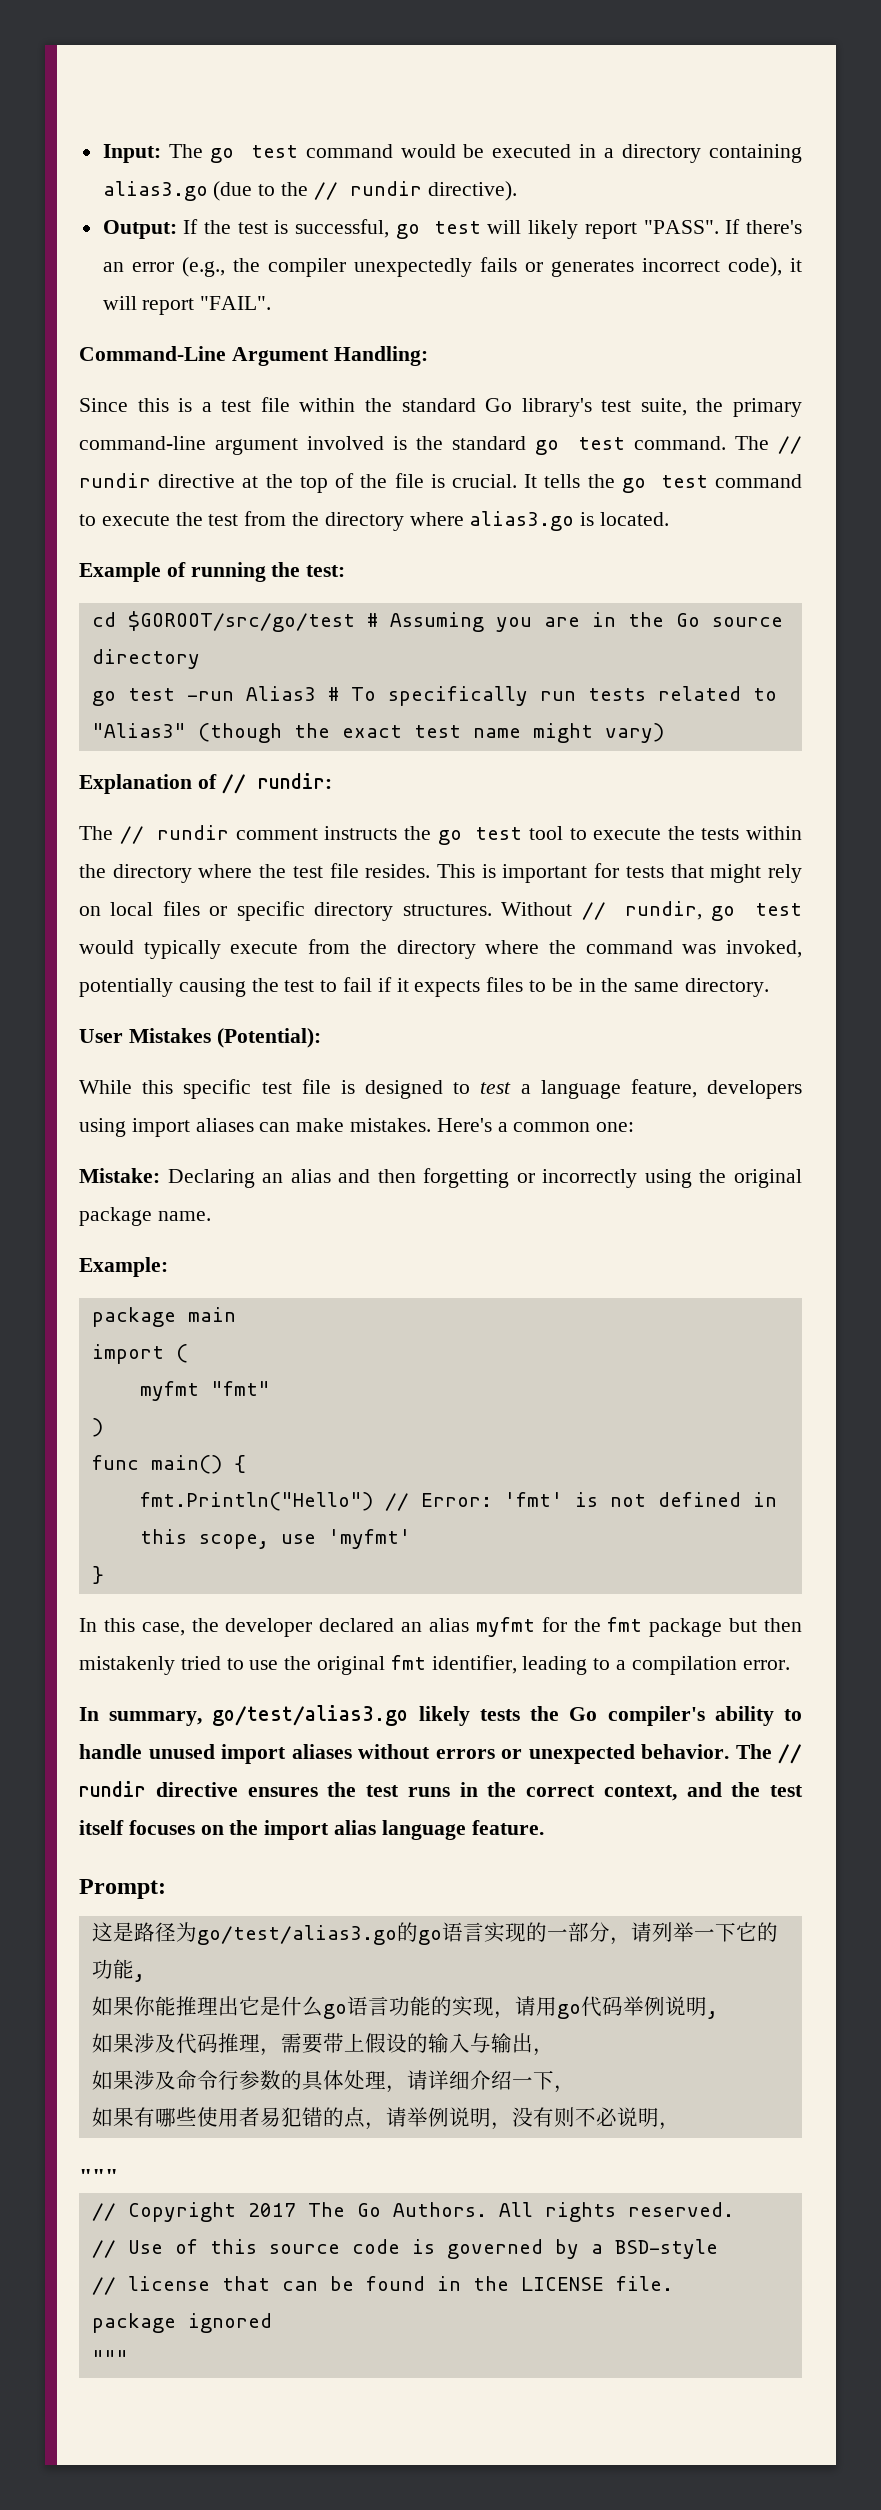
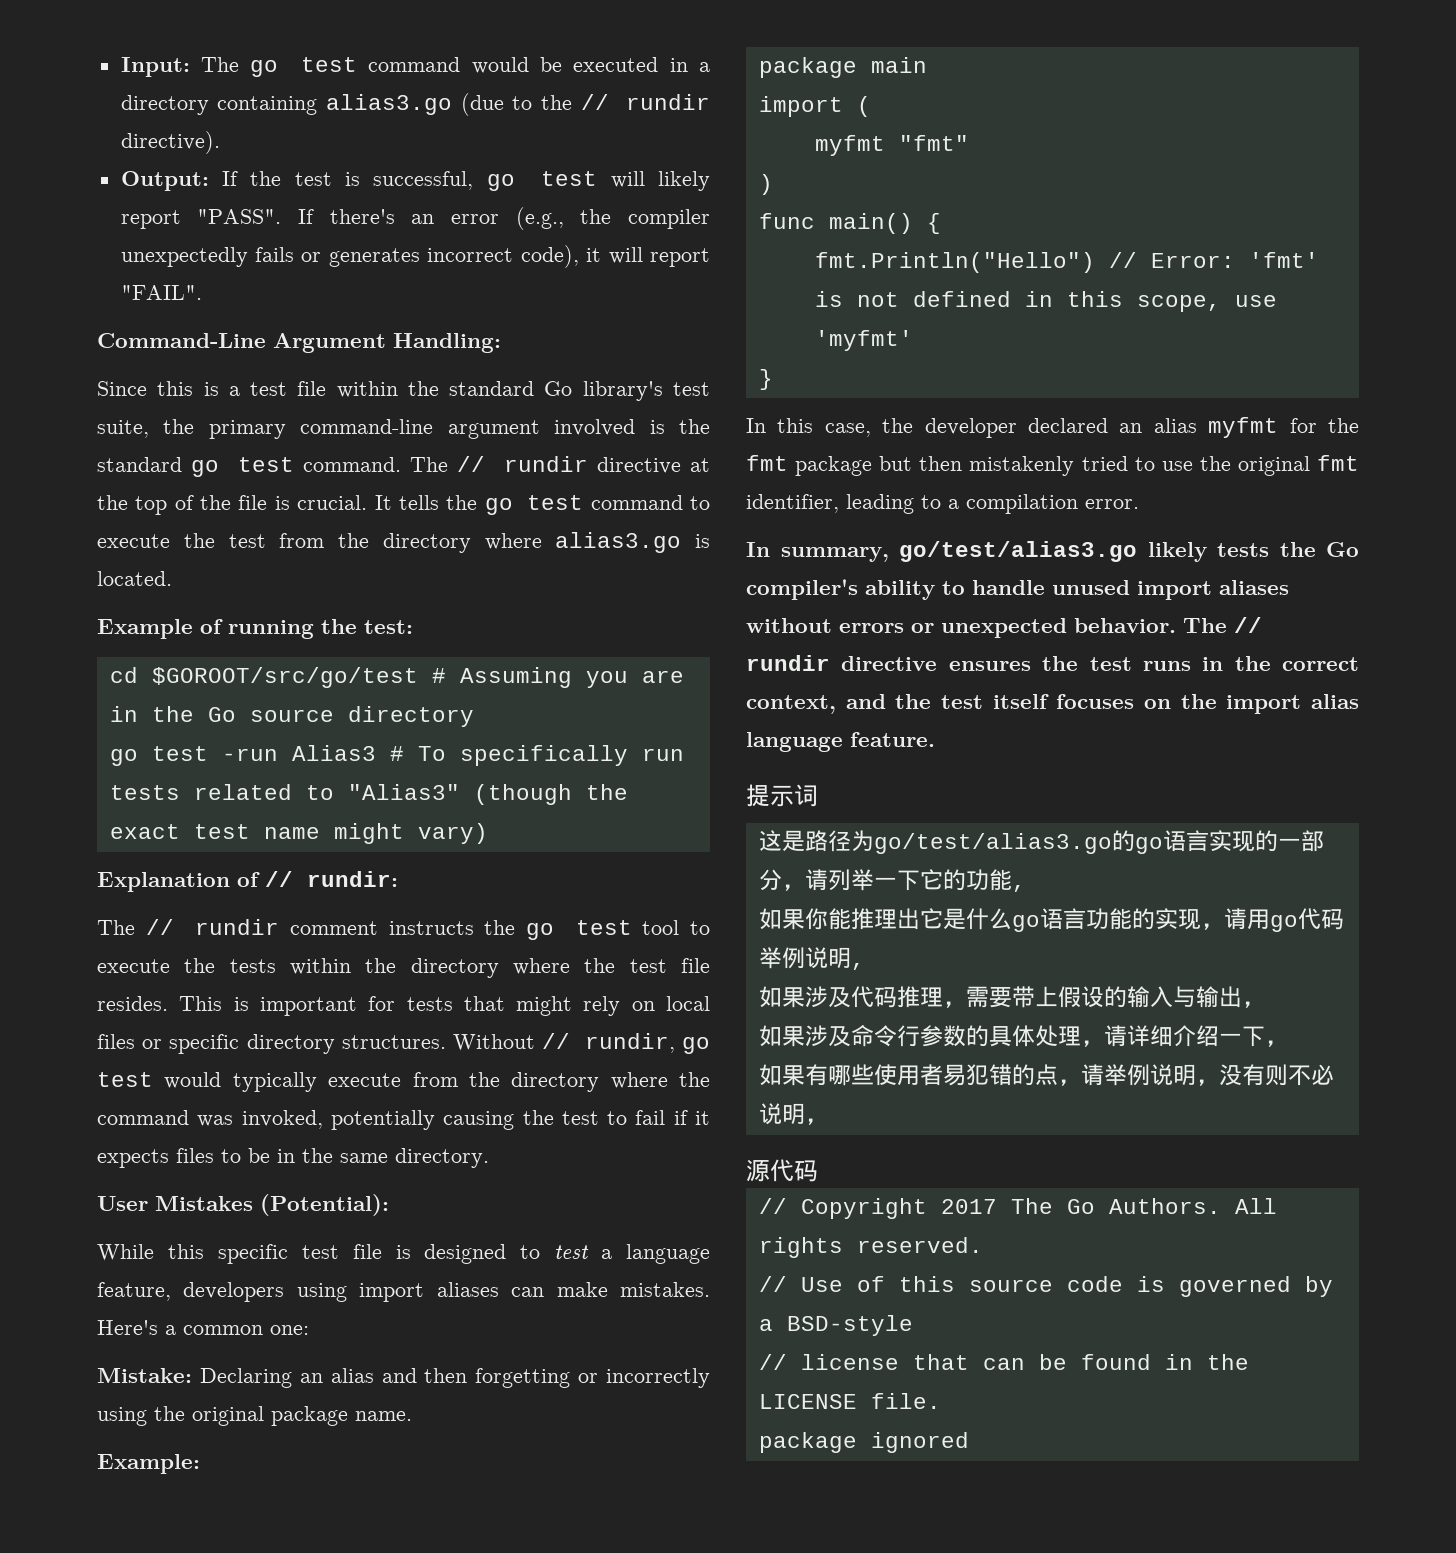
[79,1879,166,1899] Prompt: -> [746,784,818,807] 提示词
[79,2169,118,2184] """ -> [746,1159,818,1182] 源代码
[91,2350,128,2365] // """ -> (969, 1442) none

